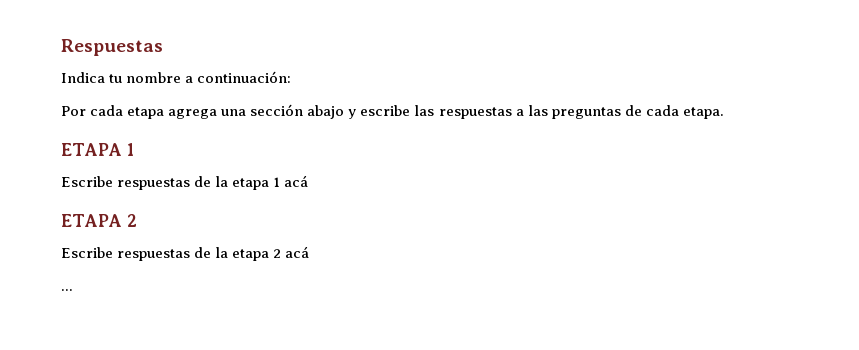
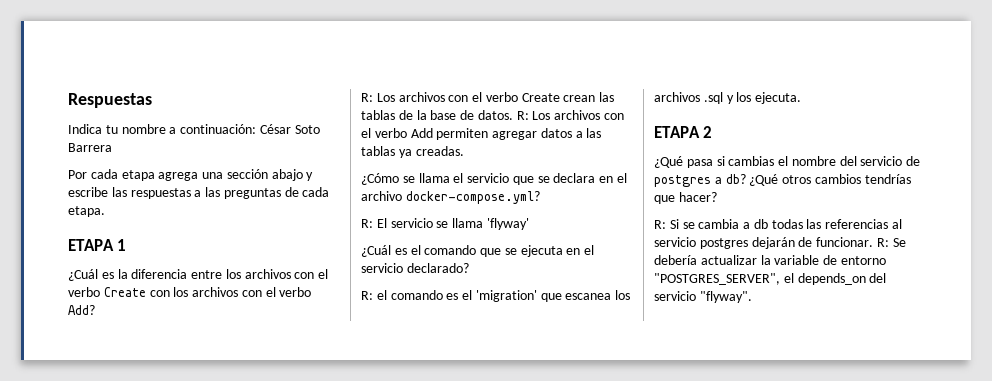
(292, 77) none -> [259,124,320,134] [68,143,112,152] César Soto Barrera
[61,175,309,190] [61,214,137,227] [61,246,310,261] [61,289,73,291] Escribe respuestas de la etapa 1 acá // ETAPA 2 // Escribe respuestas de la etapa 2 acá // ... -> [68,269,329,281] [68,287,312,297] [68,305,95,315] [361,92,615,102] [361,110,625,120] [361,128,602,140] [361,146,464,158] [361,173,628,185] [361,191,540,204] [361,218,529,230] [361,245,595,257] [361,263,469,273] [361,290,631,302] [654,92,802,104] [654,126,713,138] [654,156,921,168] [654,174,911,187] [654,192,717,204] [654,219,903,229] [654,237,906,249] [654,255,886,265] [654,273,887,285] [654,291,752,303] ¿Cuál es la diferencia entre los archivos con el verbo Create con los archivos con el verbo Add? // R: Los archivos con el verbo Create crean las tablas de la base de datos. R: Los archivos con el verbo Add permiten agregar datos a las tablas ya creadas. // ¿Cómo se llama el servicio que se declara en el archivo docker-compose.yml? // R: El servicio se llama 'flyway' // ¿Cuál es el comando que se ejecuta en el servicio declarado? // R: el comando es el 'migration' que escanea los archivos .sql y los ejecuta. // ETAPA 2 // ¿Qué pasa si cambias el nombre del servicio de postgres a db? ¿Qué otros cambios tendrías que hacer? // R: Si se cambia a db todas las referencias al servicio postgres dejarán de funcionar. R: Se debería actualizar la variable de entorno "POSTGRES_SERVER", el depends_on del servicio "flyway".

